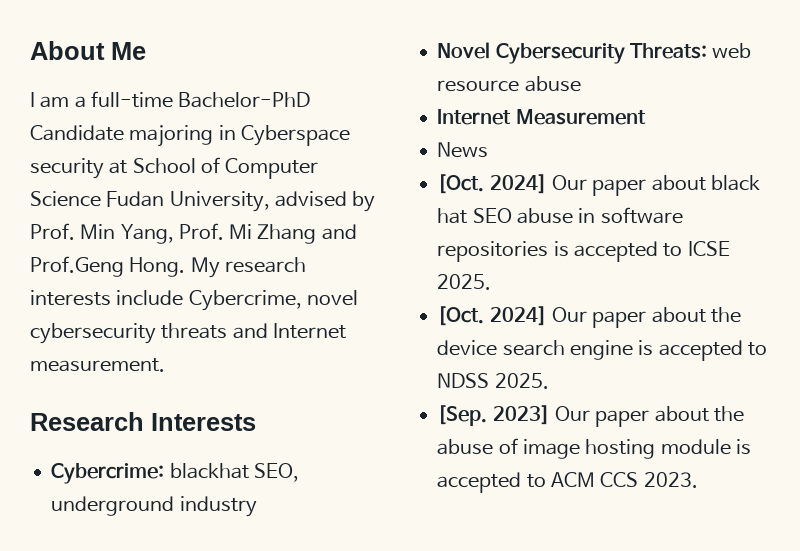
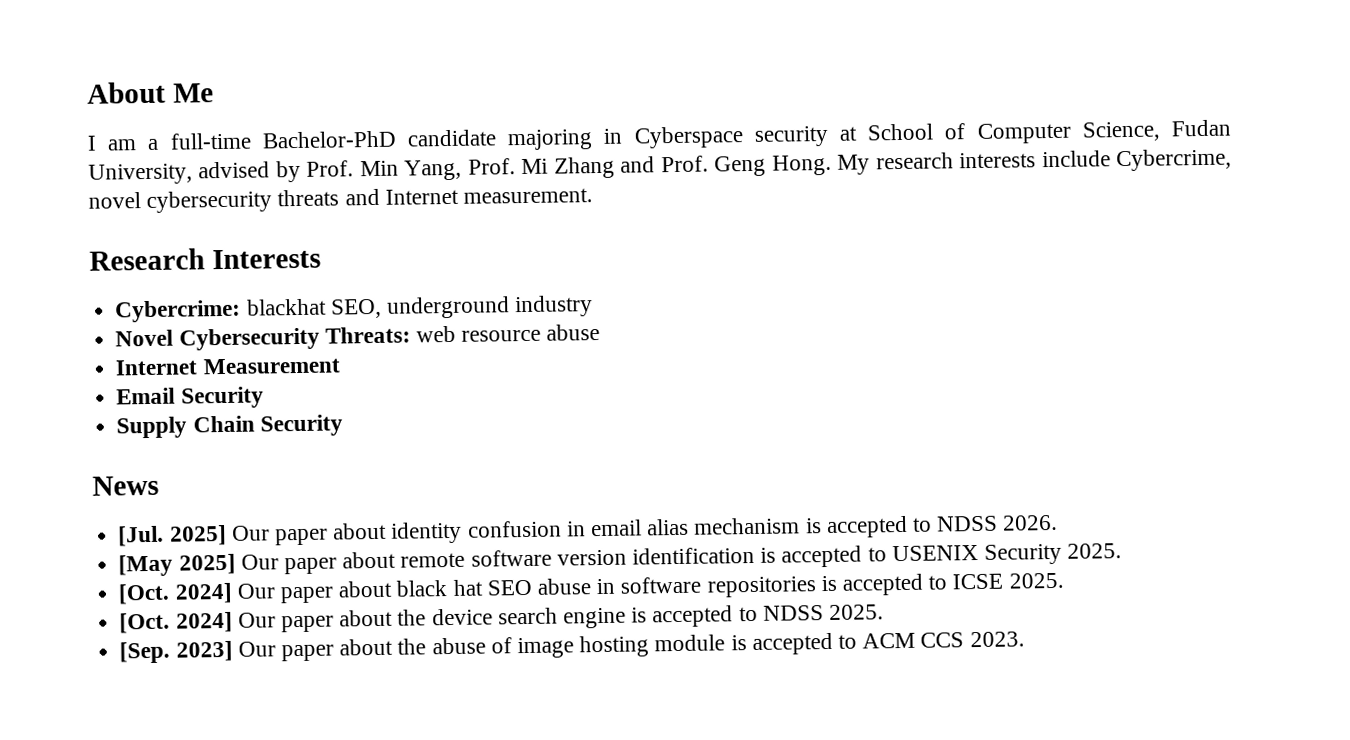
[30,125,124,141] Candidate -> [406,129,497,147] candidate
[30,191,101,207] Science -> [1081,121,1160,142] Science,
[30,256,124,277] Prof.Geng -> [660,155,767,177] Prof. Geng
[437,142,489,158] News -> [116,386,264,409] [116,414,343,439] [92,475,159,496] [118,514,1059,547] [118,543,1123,577] Email Security // Supply Chain Security // News // [Jul. 2025] Our paper about identity confusion in email alias mechanism is accepted to NDSS 2026. // [May 2025] Our paper about remote software version identification is accepted to USENIX Security 2025.

